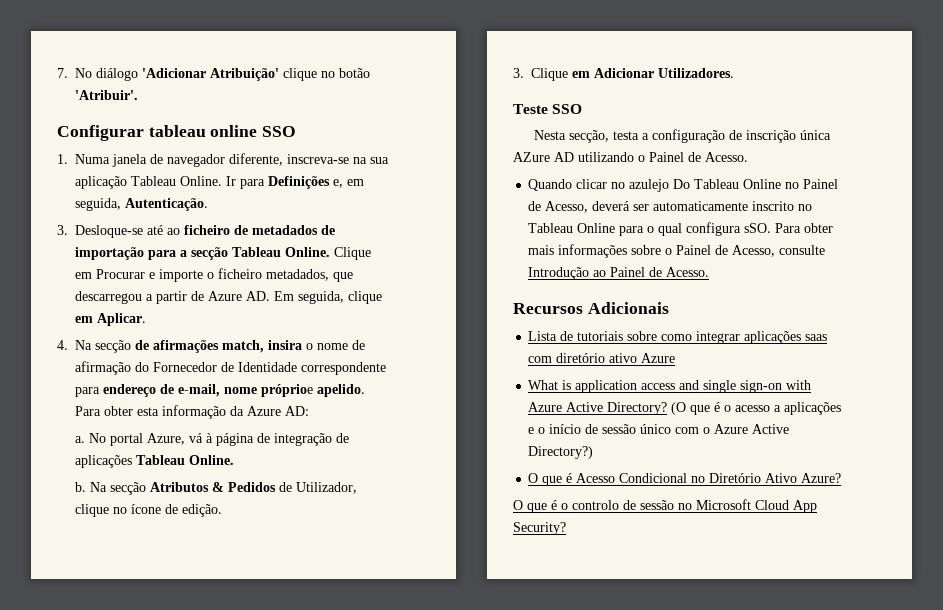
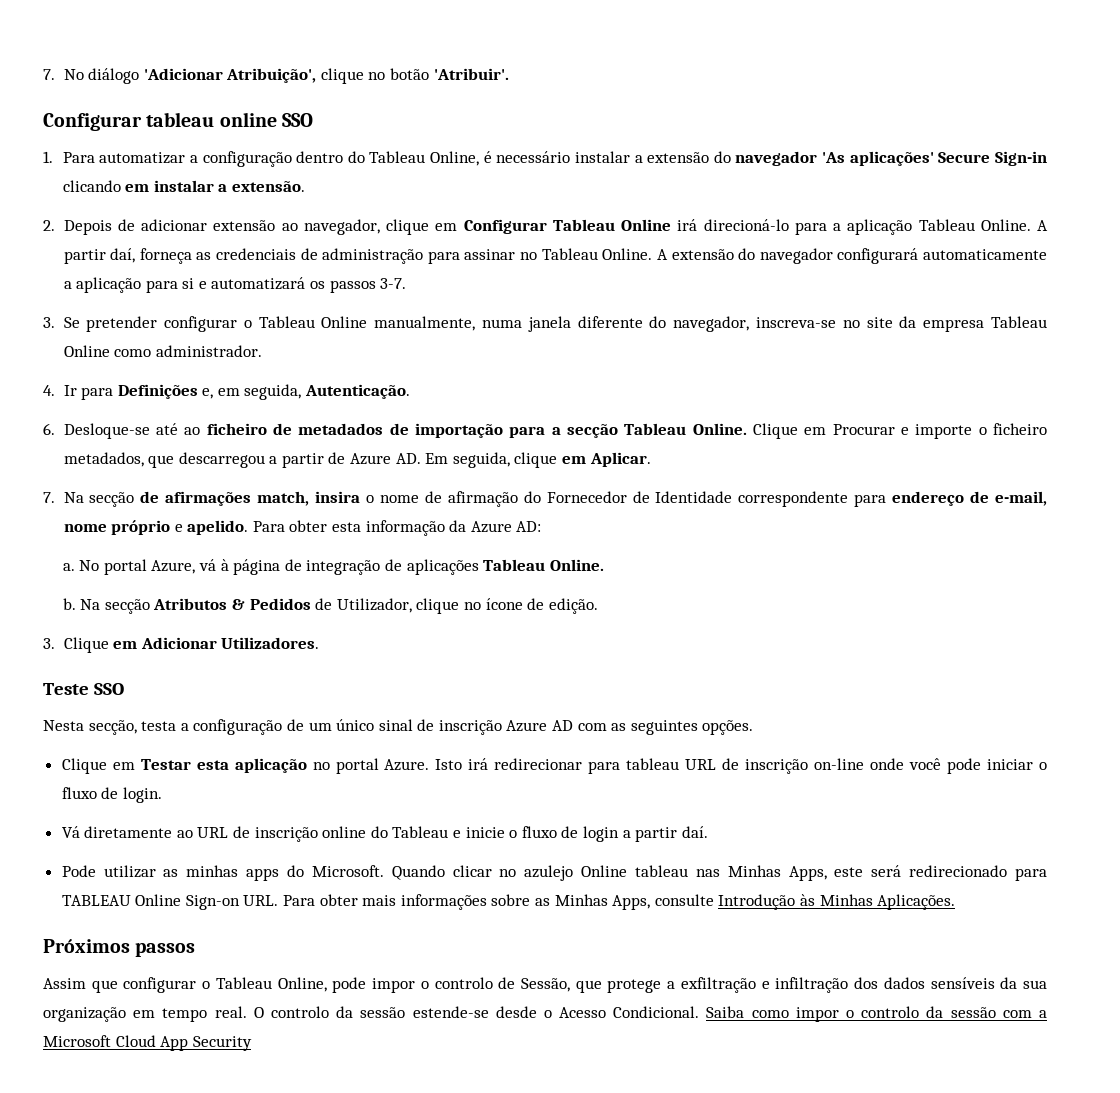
[210,68,280,81] Atribuição' -> [226,68,317,83] Atribuição',
[75,153,390,167] [75,176,223,189] Numa janela de navegador diferente, inscreva-se na sua aplicação Tableau Online. -> [62,151,1048,167] [62,180,306,192] [43,219,1048,235] [63,248,1047,264] [63,277,407,293] [43,316,1047,332] [63,345,262,357] [43,385,55,396] Para automatizar a configuração dentro do Tableau Online, é necessário instalar a extensão do navegador 'As aplicações' Secure Sign-in clicando em instalar a extensão. // 2. Depois de adicionar extensão ao navegador, clique em Configurar Tableau Online irá direcioná-lo para a aplicação Tableau Online. A partir daí, forneça as credenciais de administração para assinar no Tableau Online. A extensão do navegador configurará automaticamente a aplicação para si e automatizará os passos 3-7. // 3. Se pretender configurar o Tableau Online manualmente, numa janela diferente do navegador, inscreva-se no site da empresa Tableau Online como administrador. // 4.
[57,225,68,235] 3. -> [43,423,55,435] 6.
[57,340,68,350] 4. -> [43,492,55,503] 7.
[261,384,314,397] próprioe -> [111,520,183,535] próprio e
[745,130,831,143] [513,152,748,162] [528,179,839,192] [528,201,813,213] [528,222,772,236] inscrição única AZure AD utilizando o Painel de Acesso. // Quando clicar no azulejo Do Tableau Online no Painel de Acesso, deverá ser automaticamente inscrito no Tableau Online para o qual configura sSO. -> [308,719,754,735] [61,758,1048,774] [61,787,162,803] [61,826,708,842] [61,865,1048,881] [61,894,279,910] um único sinal de inscrição Azure AD com as seguintes opções. // Clique em Testar esta aplicação no portal Azure. Isto irá redirecionar para tableau URL de inscrição on-line onde você pode iniciar o fluxo de login. // Vá diretamente ao URL de inscrição online do Tableau e inicie o fluxo de login a partir daí. // Pode utilizar as minhas apps do Microsoft. Quando clicar no azulejo Online tableau nas Minhas Apps, este será redirecionado para TABLEAU Online Sign-on URL.
[665,245,826,257] [528,267,710,280] [513,302,669,314] [528,331,828,344] [528,353,676,363] [528,380,812,393] [528,402,842,415] [528,424,790,434] [528,446,594,459] [528,473,842,486] [513,500,692,513] o Painel de Acesso, consulte Introdução ao Painel de Acesso. // Recursos Adicionais // Lista de tutoriais sobre como integrar aplicações saas com diretório ativo Azure // What is application access and single sign-on with Azure Active Directory? (O que é o acesso a aplicações e o início de sessão único com o Azure Active Directory?) // O que é Acesso Condicional no Diretório Ativo Azure? // O que é o controlo de sessão no -> [535,894,956,910] [43,939,196,957] [43,977,1048,993] [43,1006,1047,1022] as Minhas Apps, consulte Introdução às Minhas Aplicações. // Próximos passos // Assim que configurar o Tableau Online, pode impor o controlo de Sessão, que protege a exfiltração e infiltração dos dados sensíveis da sua organização em tempo real. O controlo da sessão estende-se desde o Acesso Condicional. Saiba como impor o controlo da sessão com a
[513,522,566,535] Security? -> [192,1036,252,1051] Security

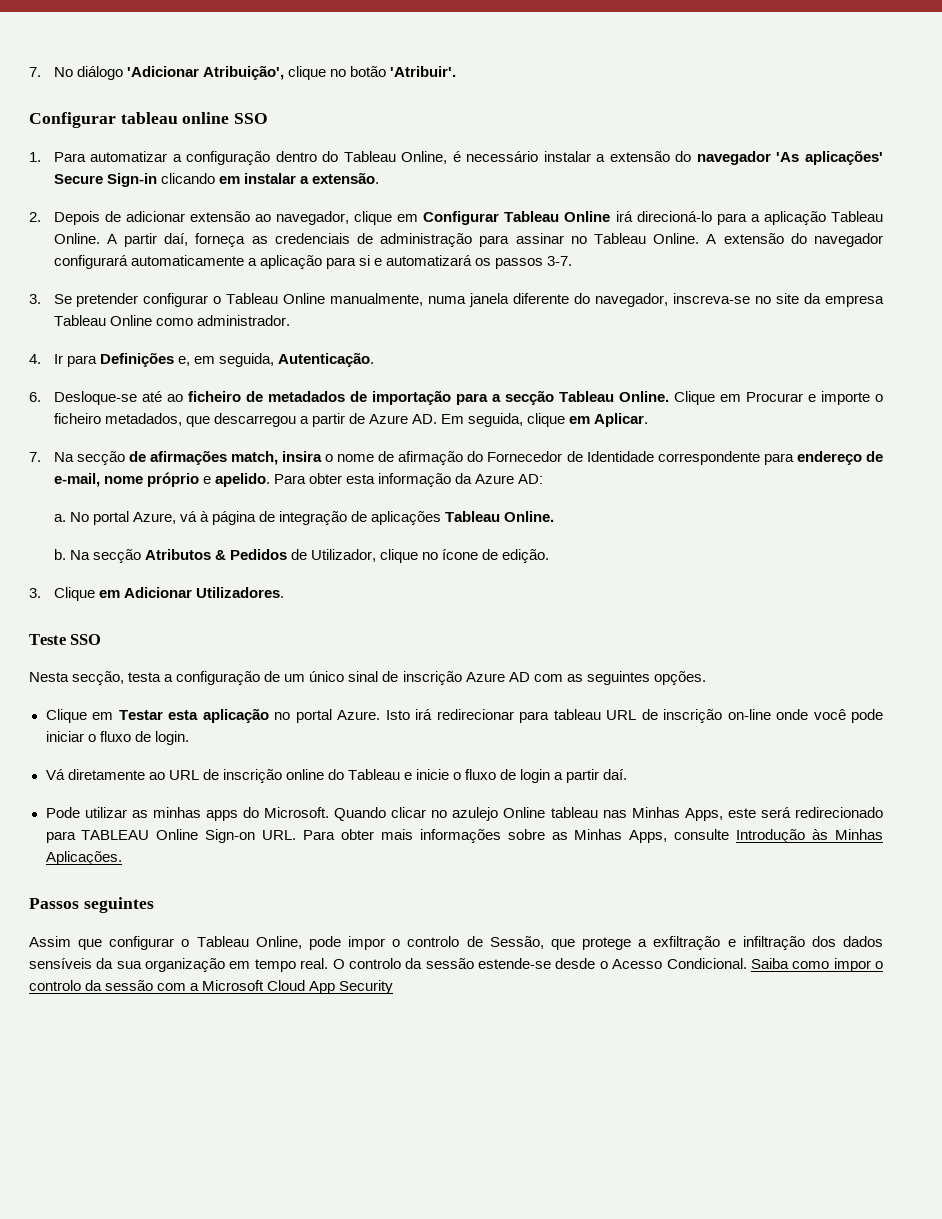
[43,939,196,957] Próximos passos -> [29,897,154,913] Passos seguintes

